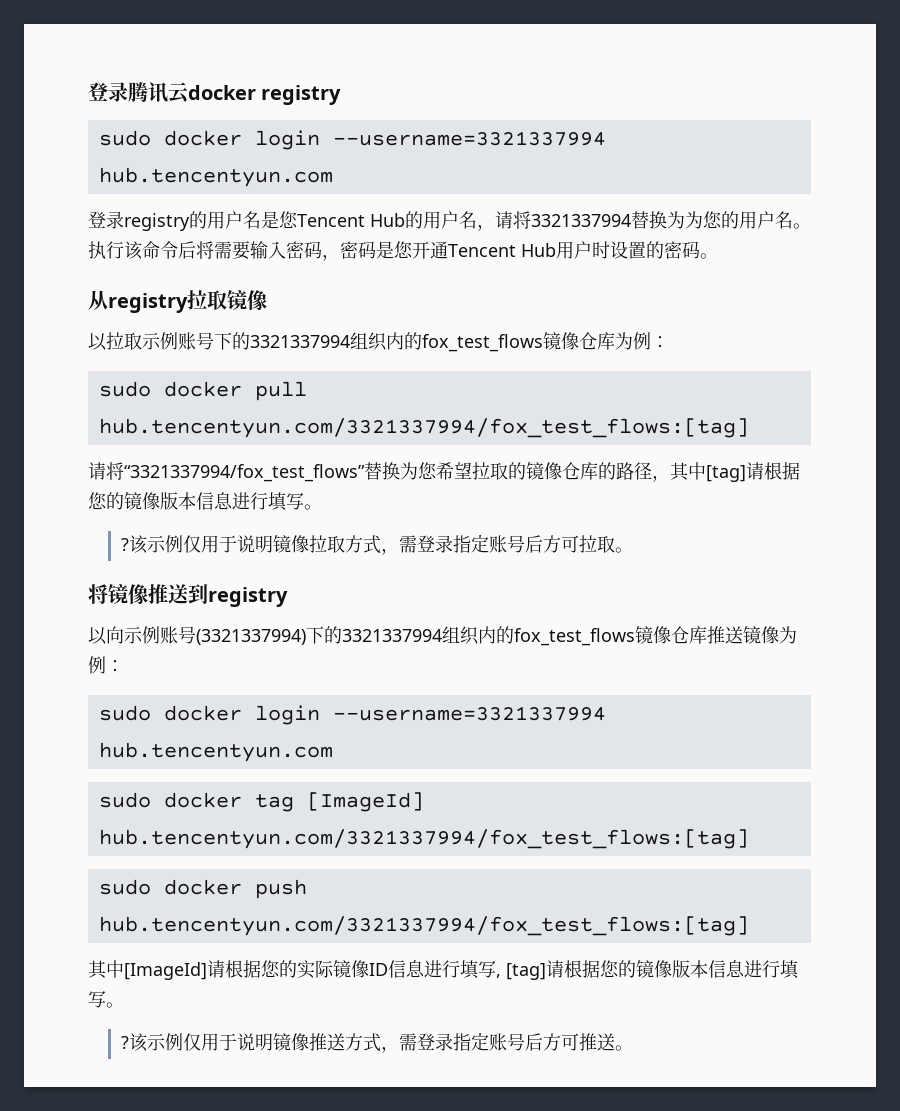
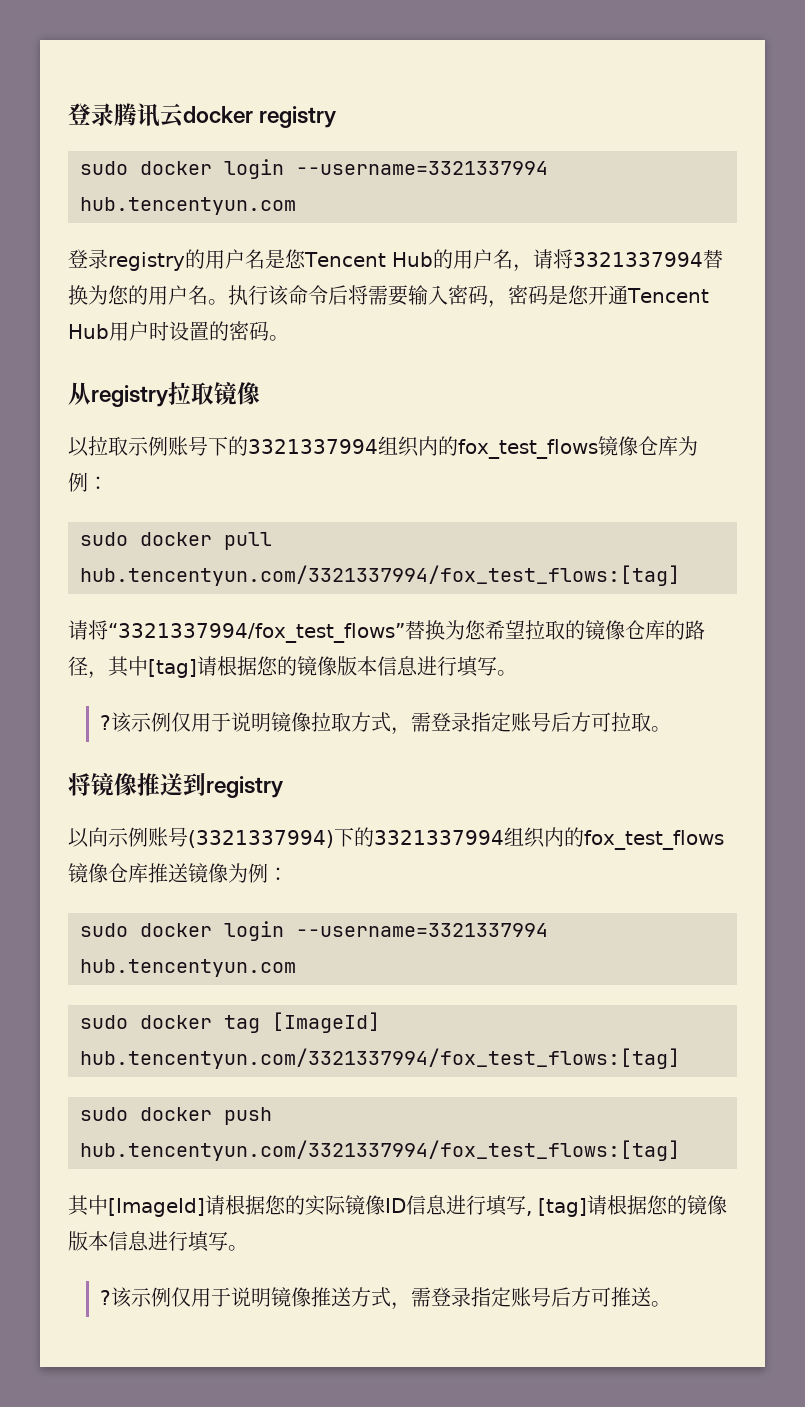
[685,211,703,229] 为 -> (108, 295) none

